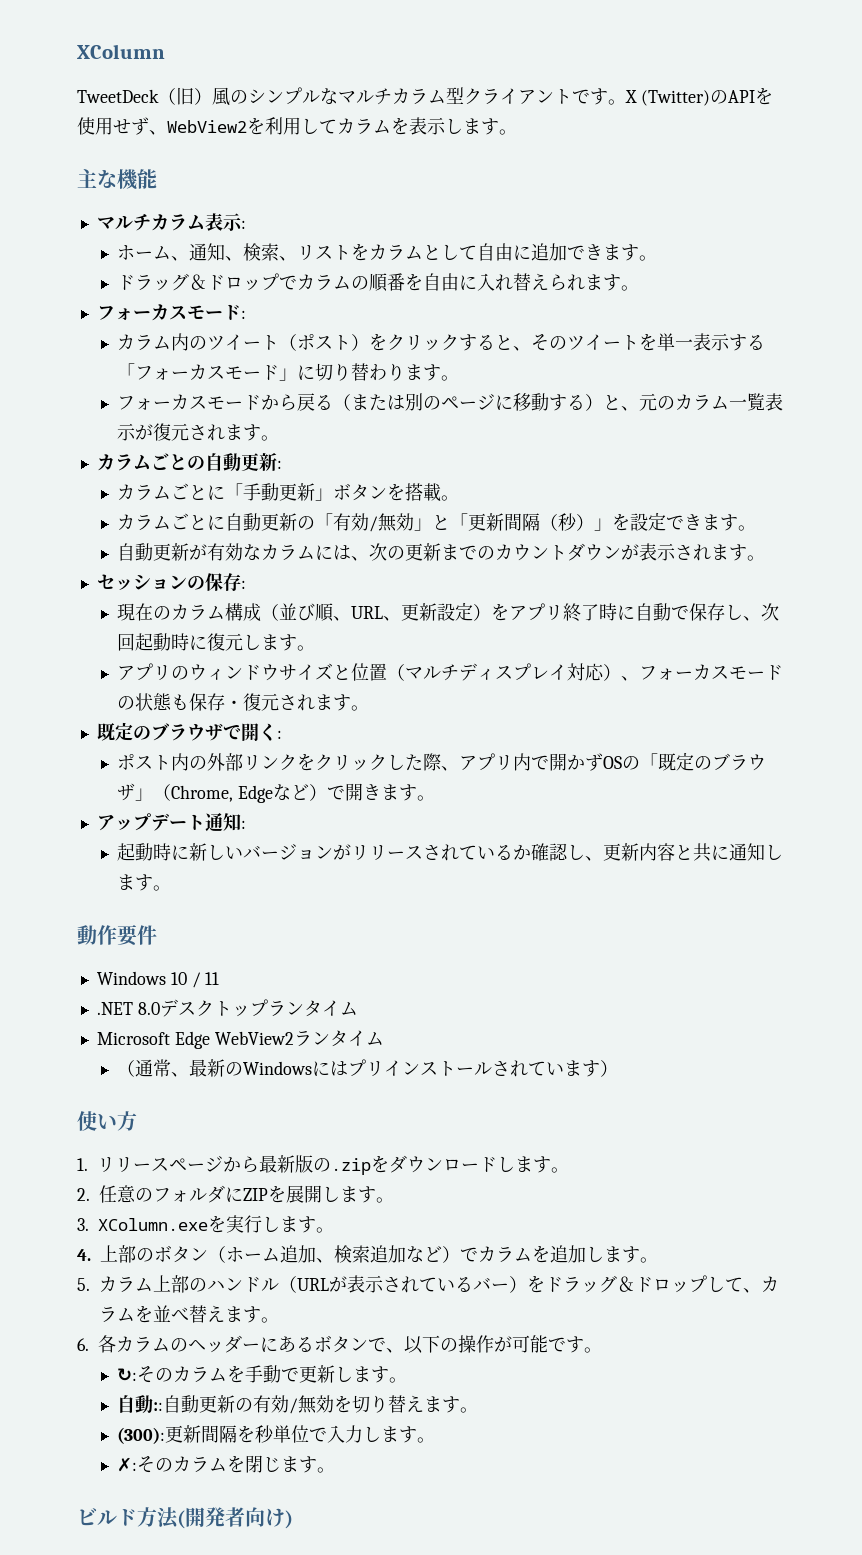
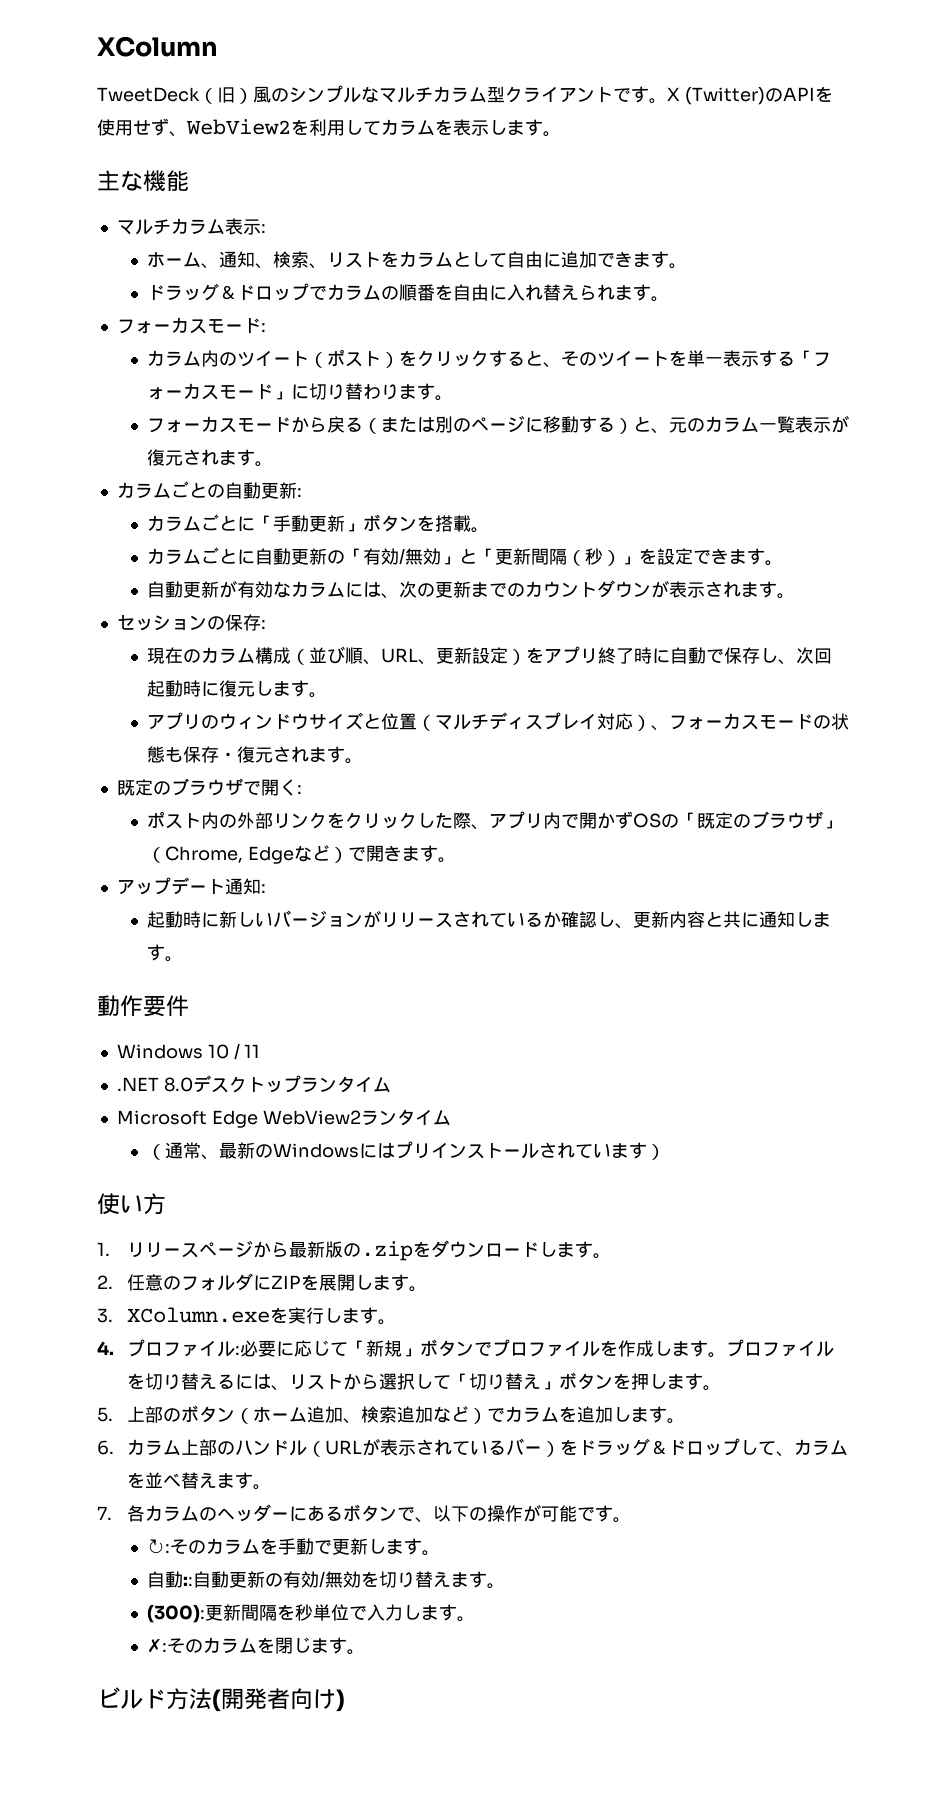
(91, 1255) none -> [126,1339,834,1358] [126,1372,721,1391] [97,1407,113,1422] プロファイル:必要に応じて「新規」ボタンでプロファイルを作成します。プロファイルを切り替えるには、リストから選択して「切り替え」ボタンを押します。 // 5.
[77,1278,90,1291] 5. -> [97,1440,114,1455] 6.
[77,1338,89,1351] 6. -> [97,1506,112,1520] 7.

